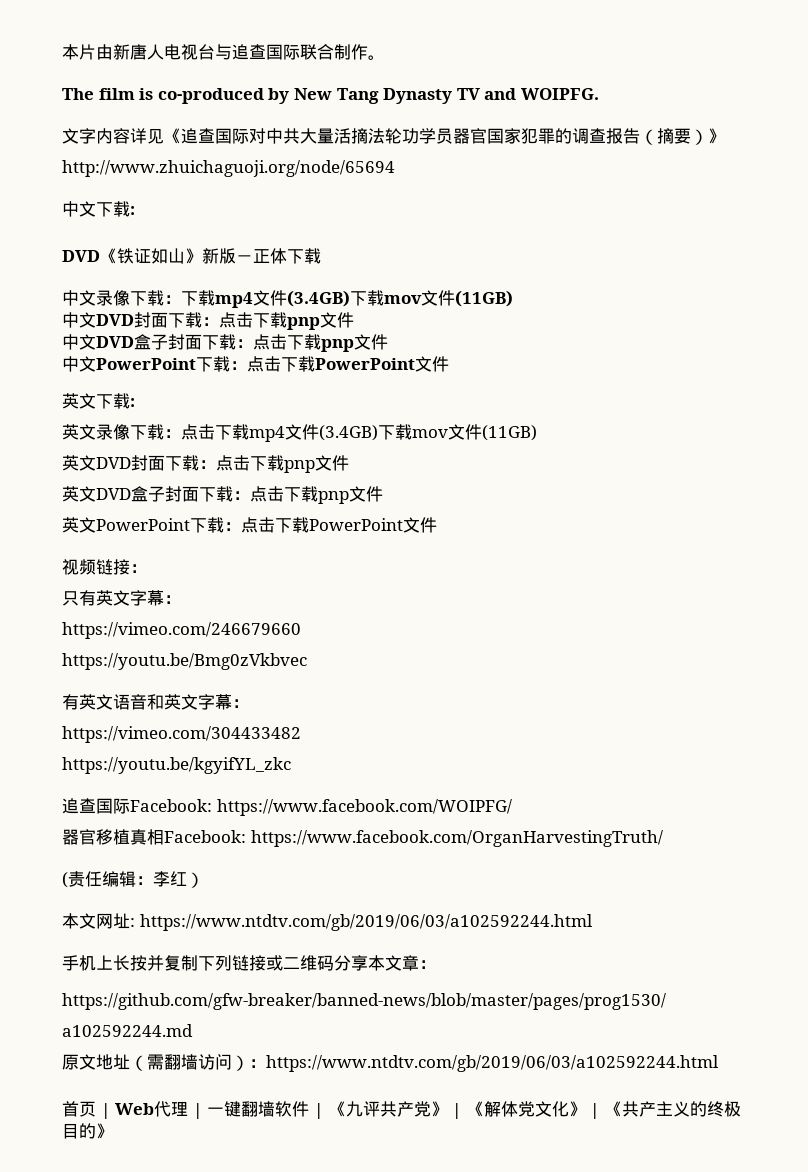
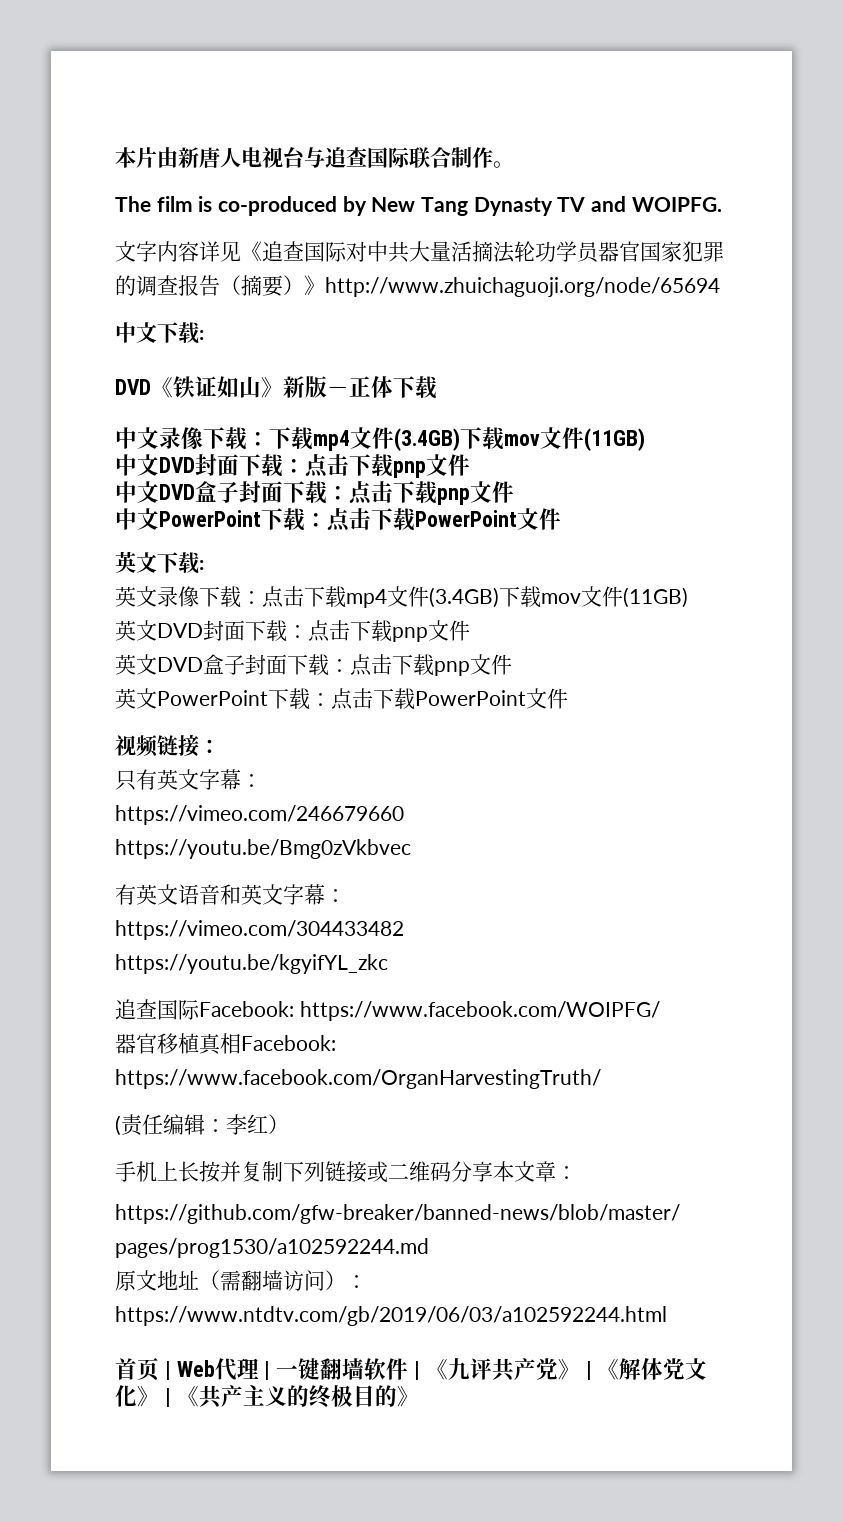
[62,913,593,931] // 本文网址: https://www.ntdtv.com/gb/2019/06/03/a102592244.html -> (289, 1124) none

